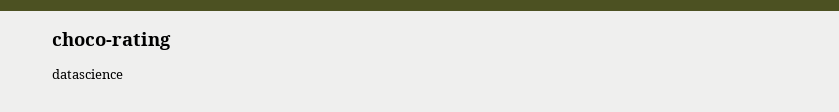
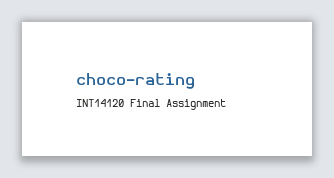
[52,69,123,79] datascience -> [76,99,226,110] INT14120 Final Assignment

